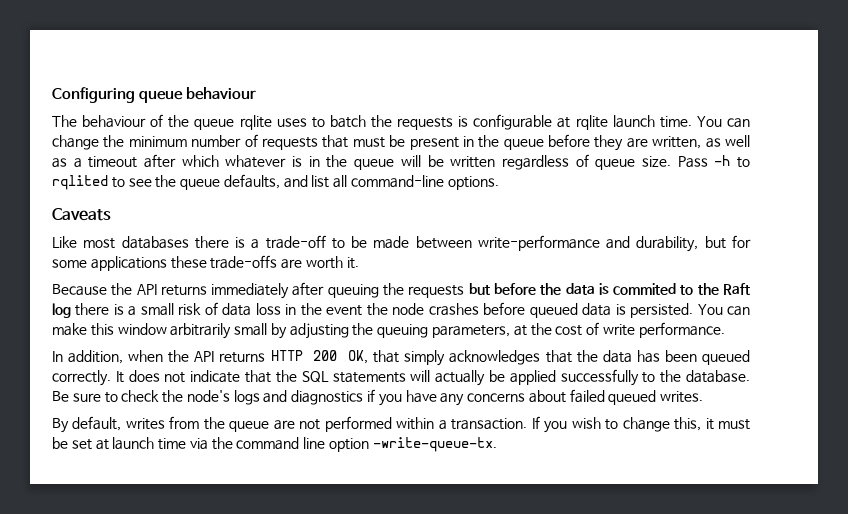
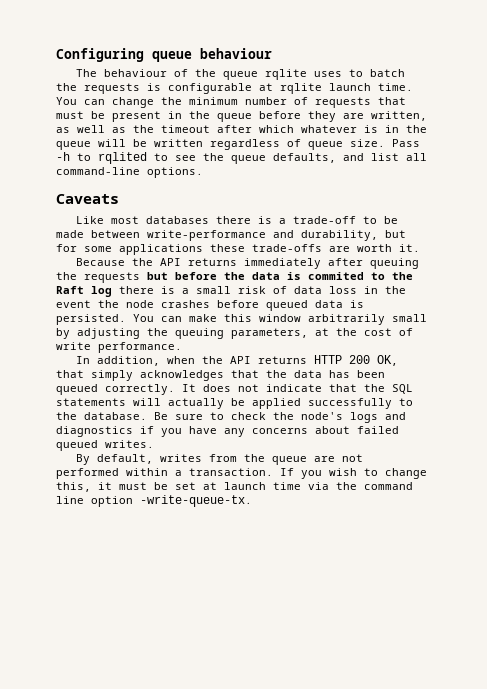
[73,158,82,168] a -> [133,125,154,133] the

